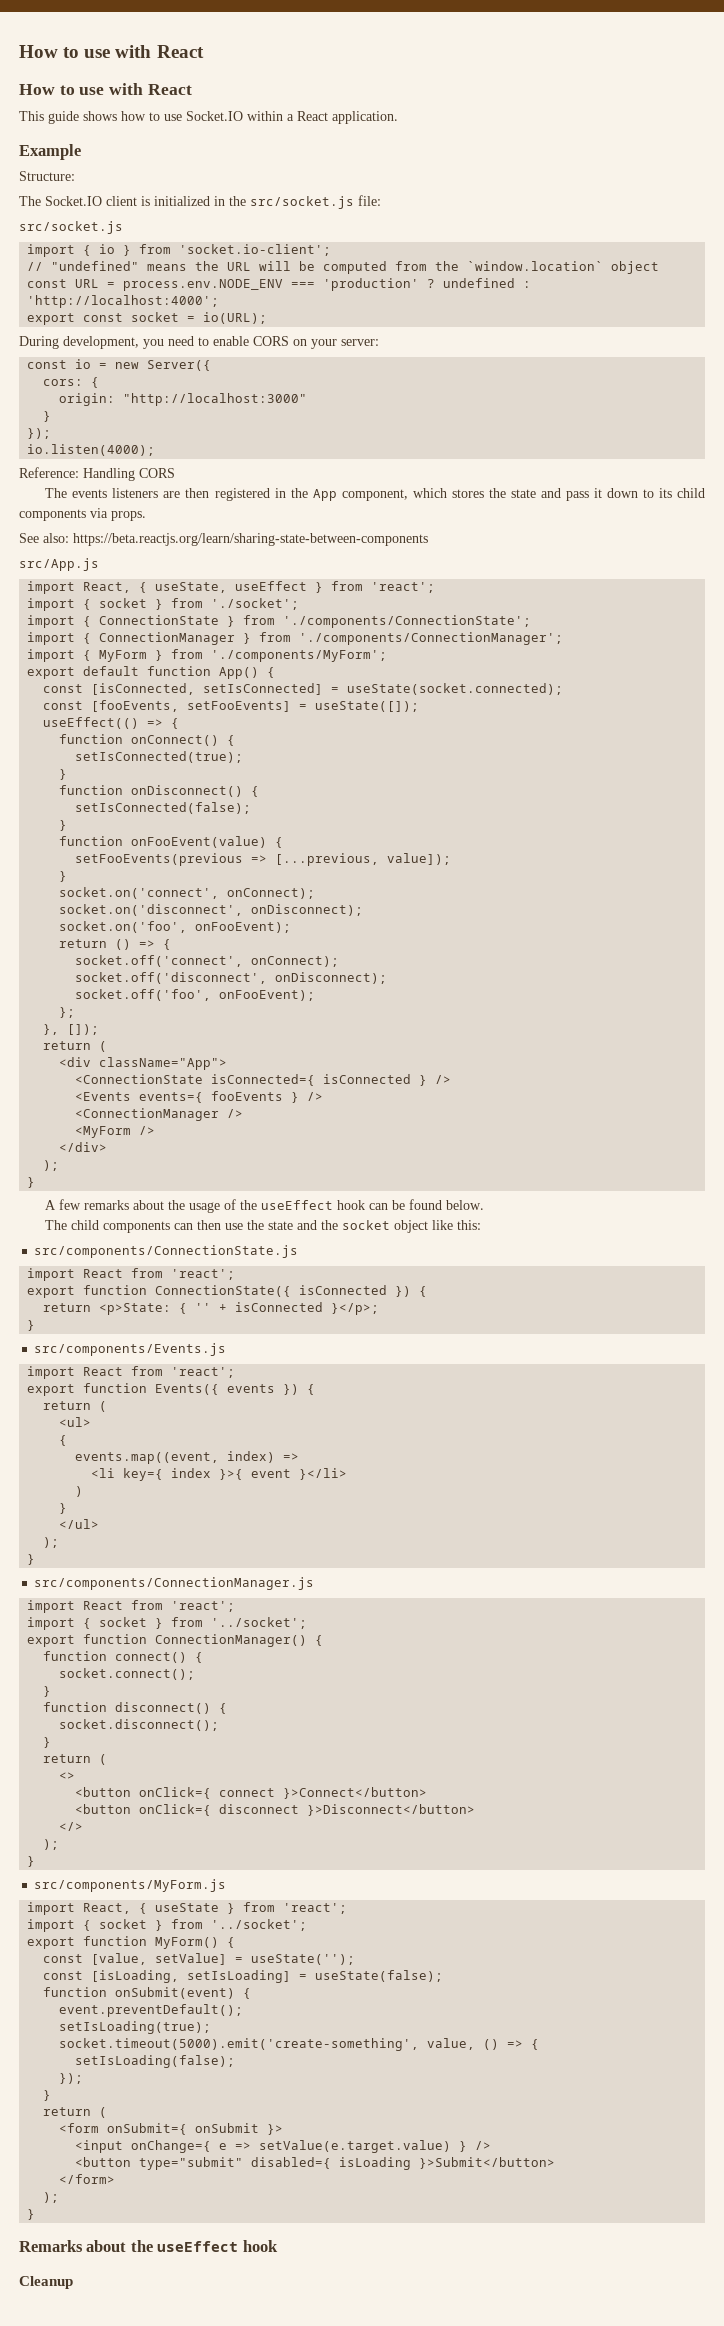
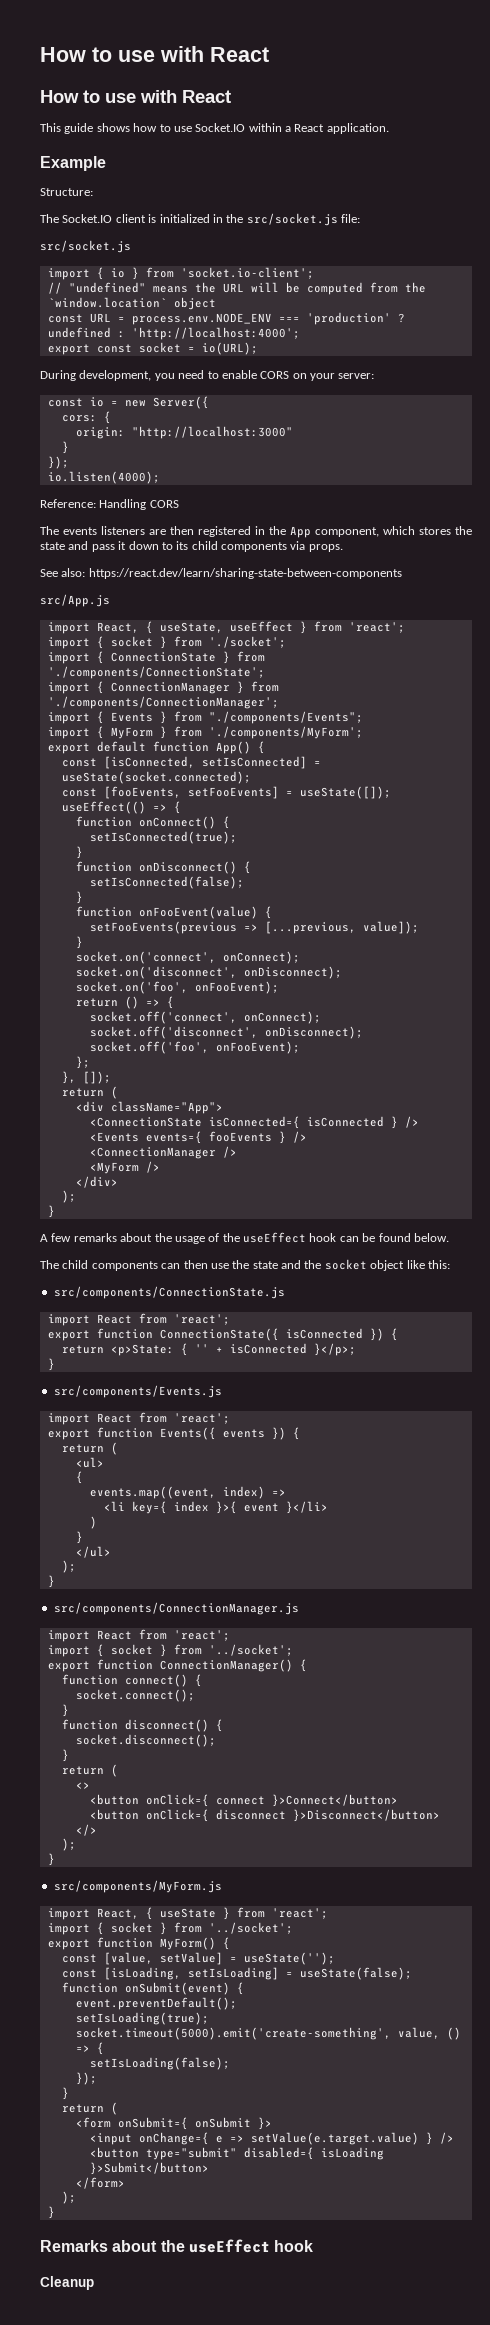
[73,533,428,546] https://beta.reactjs.org/learn/sharing-state-between-components -> [88,568,402,579] https://react.dev/learn/sharing-state-between-components
(564, 638) none -> [47,711,363,724] // import { Events } from "./components/Events";

